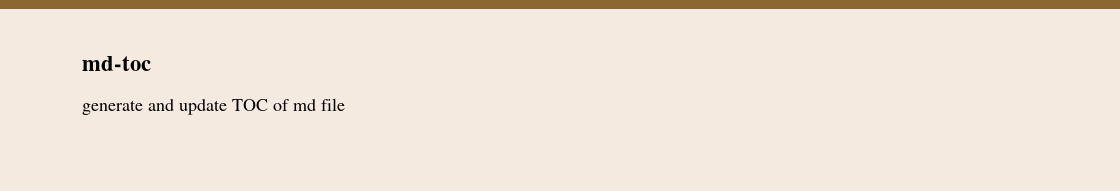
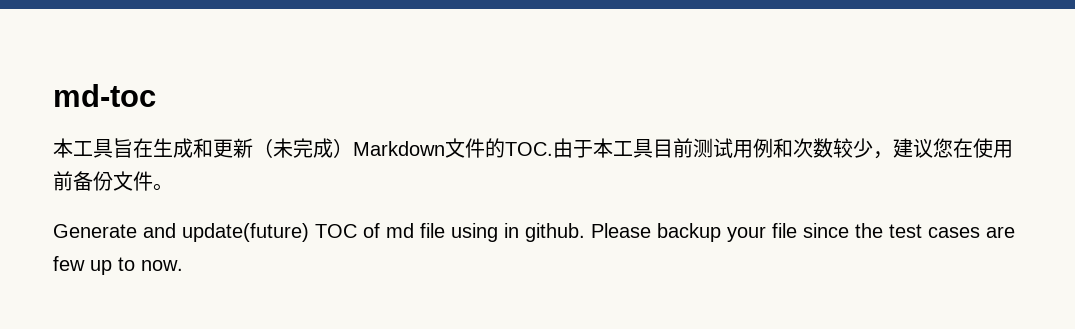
[82,98,345,115] generate and update TOC of md file -> [53,138,1013,159] [53,171,173,191] [53,223,1015,242] [53,256,183,275] 本工具旨在生成和更新（未完成）Markdown文件的TOC.由于本工具目前测试用例和次数较少，建议您在使用前备份文件。 // Generate and update(future) TOC of md file using in github. Please backup your file since the test cases are few up to now.

